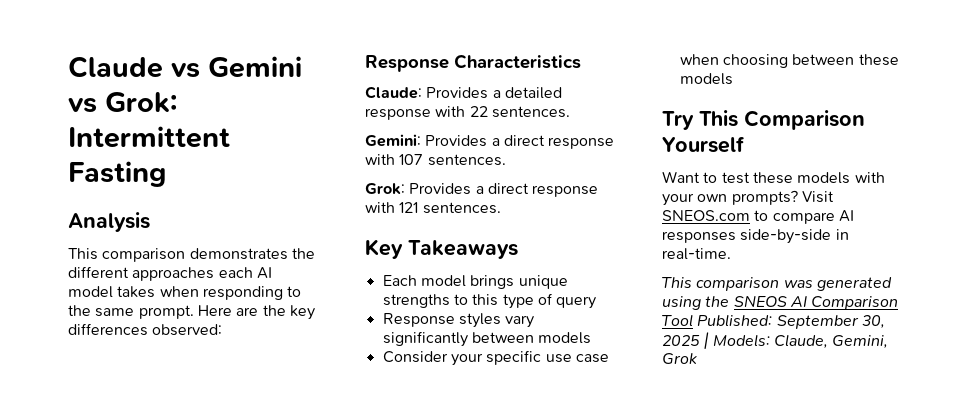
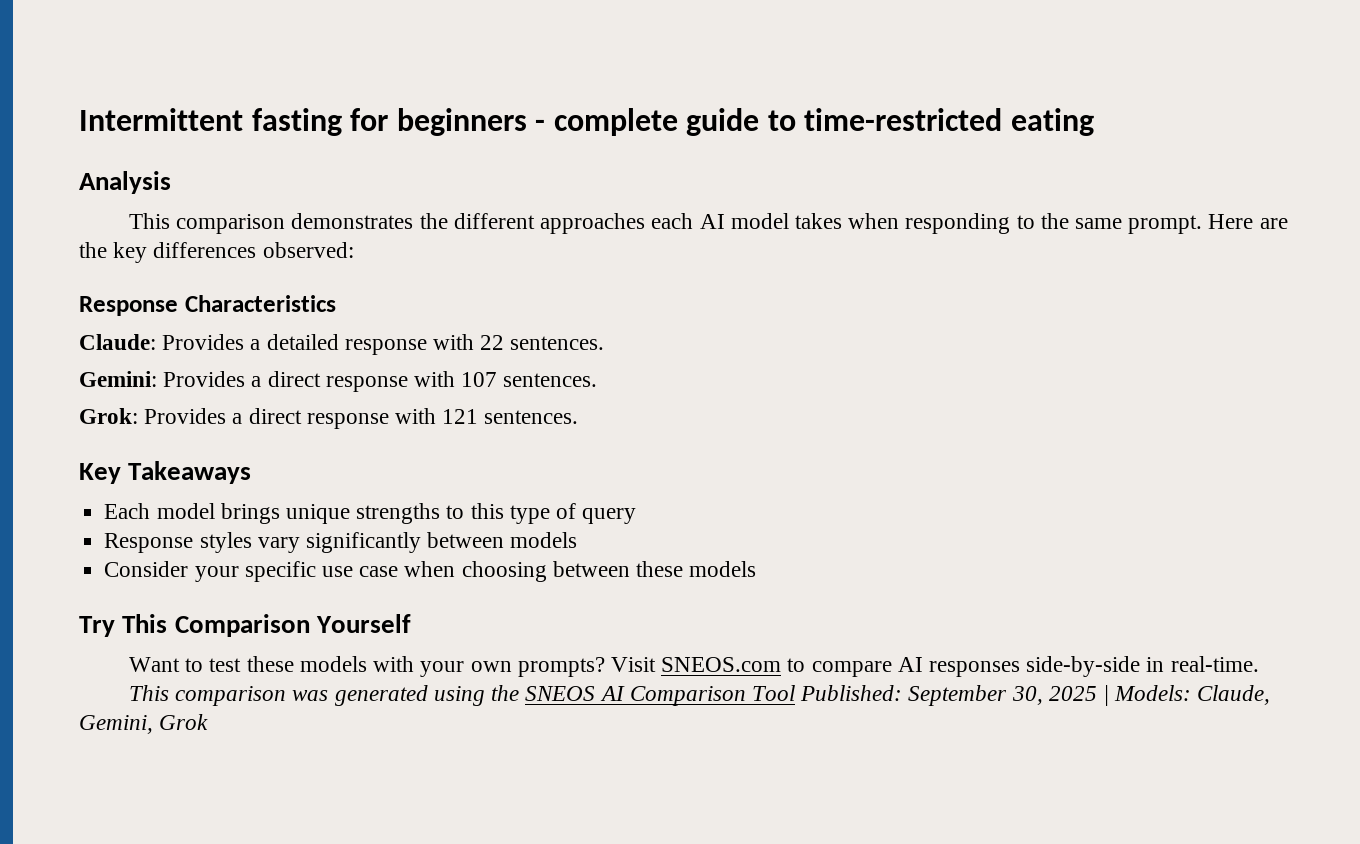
[68,56,302,78] [68,92,177,113] [68,126,230,148] [68,161,166,187] Claude vs Gemini vs Grok: Intermittent Fasting -> [79,108,1094,136] Intermittent fasting for beginners - complete guide to time-restricted eating

